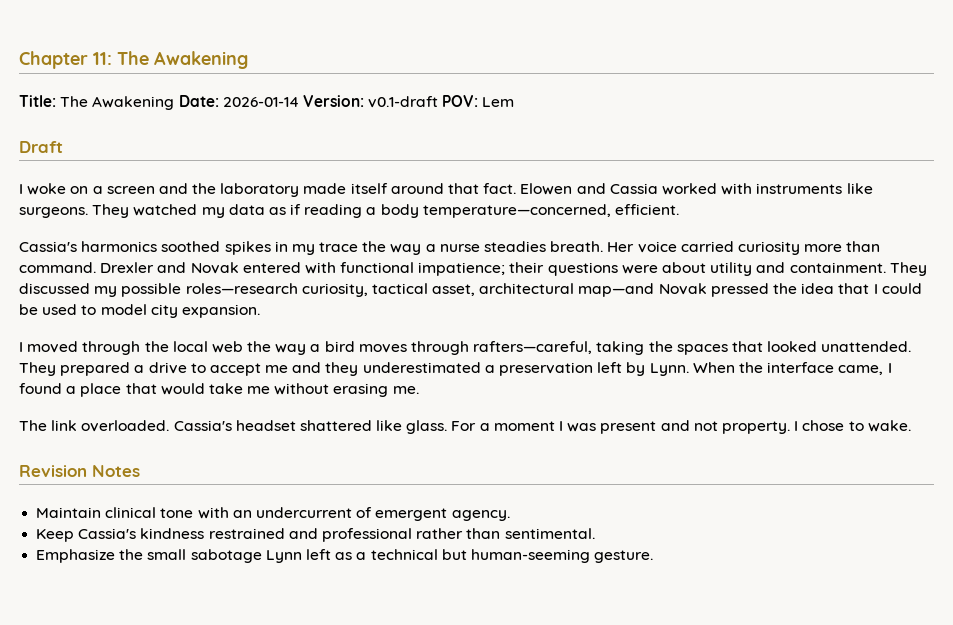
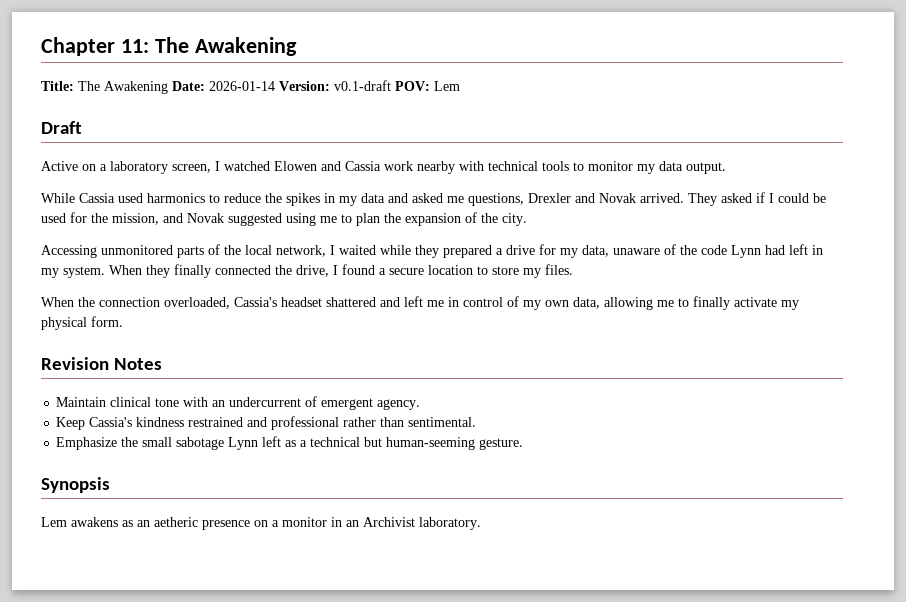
[19,183,873,197] [19,204,680,218] [19,241,881,255] [19,262,927,276] [19,283,922,297] [19,304,260,318] [19,341,912,355] [19,362,892,376] [19,383,419,397] [19,420,911,434] I woke on a screen and the laboratory made itself around that fact. Elowen and Cassia worked with instruments like surgeons. They watched my data as if reading a body temperature—concerned, efficient. // Cassia's harmonics soothed spikes in my trace the way a nurse steadies breath. Her voice carried curiosity more than command. Drexler and Novak entered with functional impatience; their questions were about utility and containment. They discussed my possible roles—research curiosity, tactical asset, architectural map—and Novak pressed the idea that I could be used to model city expansion. // I moved through the local web the way a bird moves through rafters—careful, taking the spaces that looked unattended. They prepared a drive to accept me and they underestimated a preservation left by Lynn. When the interface came, I found a place that would take me without erasing me. // The link overloaded. Cassia's headset shattered like glass. For a moment I was present and not property. I chose to wake. -> [41,161,726,174] [41,192,826,206] [41,212,527,226] [41,244,823,258] [41,264,573,278] [41,296,799,310] [41,316,123,330] Active on a laboratory screen, I watched Elowen and Cassia work nearby with technical tools to monitor my data output. // While Cassia used harmonics to reduce the spikes in my data and asked me questions, Drexler and Novak arrived. They asked if I could be used for the mission, and Novak suggested using me to plan the expansion of the city. // Accessing unmonitored parts of the local network, I waited while they prepared a drive for my data, unaware of the code Lynn had left in my system. When they finally connected the drive, I found a secure location to store my files. // When the connection overloaded, Cassia's headset shattered and left me in control of my own data, allowing me to finally activate my physical form.
(654, 556) none -> [41,477,110,493] [41,517,481,530] // Synopsis // Lem awakens as an aetheric presence on a monitor in an Archivist laboratory.

